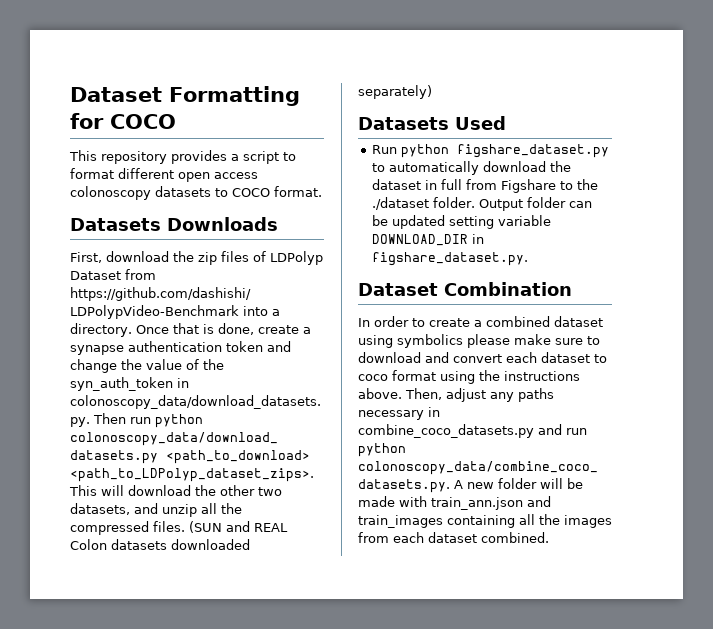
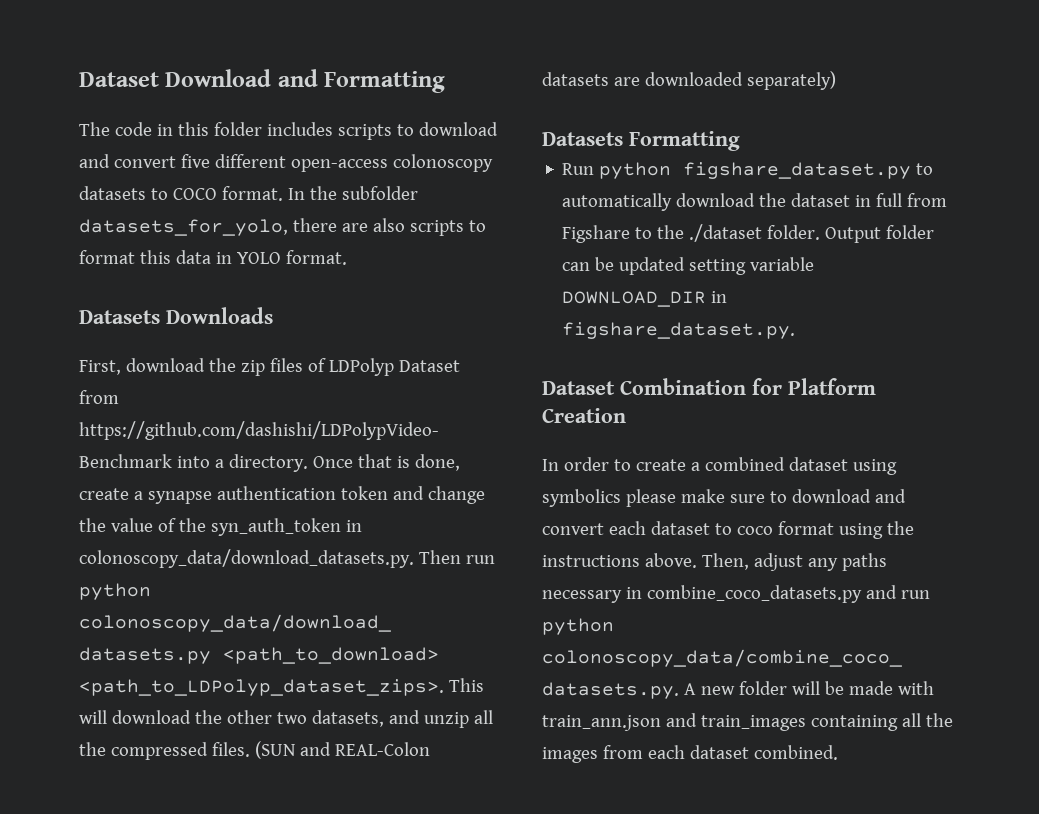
[70,86,300,106] [70,113,176,129] [69,150,296,164] [70,168,258,182] Dataset Formatting for COCO // This repository provides a script to format different open access -> [79,69,446,93] [79,122,498,140] [79,154,388,172] Dataset Download and Formatting // The code in this folder includes scripts to download and convert five different open-access
(322, 191) none -> [287,186,418,200] [79,218,486,236] [79,250,347,265] In the subfolder datasets_for_yolo, there are also scripts to format this data in YOLO format.
[254,523,288,532] [70,539,167,550] REAL Colon datasets -> [334,742,430,756] [542,72,640,86] REAL-Colon datasets are
[455,116,506,130] Used -> [629,131,740,151] Formatting
(572, 289) none -> [752,378,876,395] [542,408,626,423] for Platform Creation

